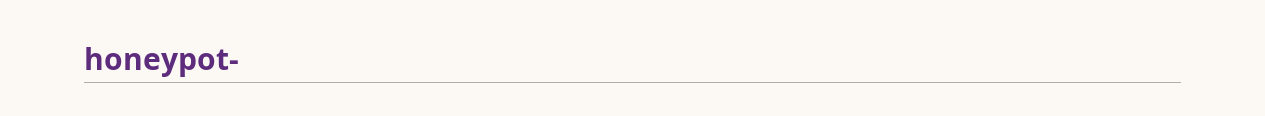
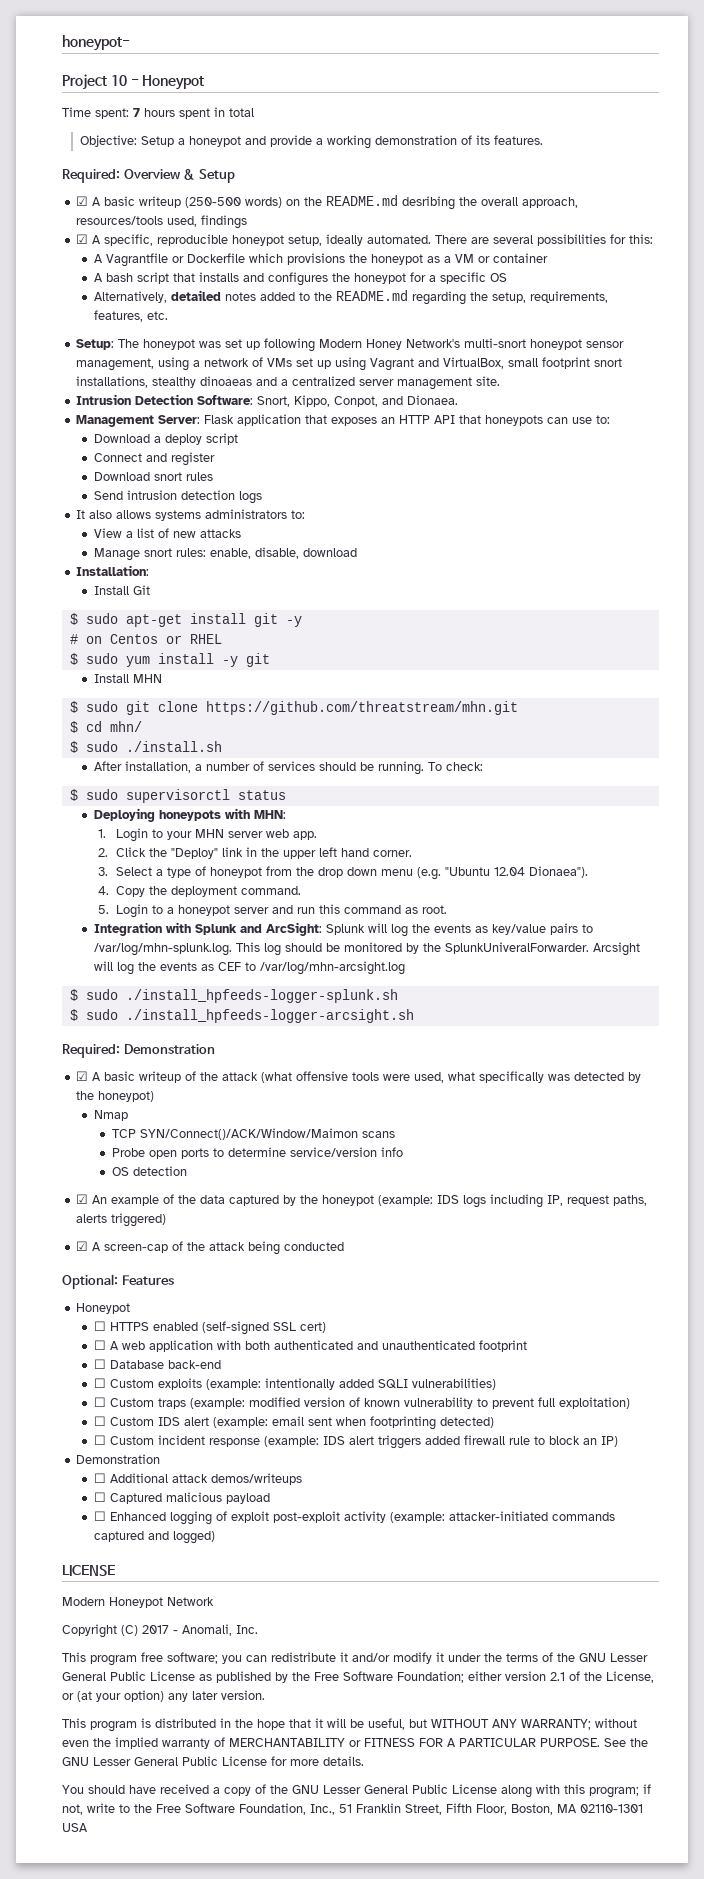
(239, 62) none -> [62,74,205,90] [62,107,254,119] [79,135,543,149] [62,169,235,183] [76,195,579,210] [76,215,248,229] [76,234,654,246] [94,253,549,267] [94,272,508,286] [94,290,609,305] [94,310,169,322] [76,338,625,352] [76,357,623,371] [76,376,501,390] [76,394,459,407] [76,414,611,427] [94,433,239,445] [94,452,216,466] [94,472,214,481] [94,490,263,504] [76,509,306,521] [94,528,242,538] [94,547,358,561] [76,565,150,576] [94,585,151,595] [69,613,302,627] [69,634,222,644] [69,653,270,667] [94,674,163,683] [69,701,518,715] [69,721,142,733] [69,741,222,753] [94,761,484,775] [69,789,286,803] [94,808,287,822] [97,828,317,842] [97,847,412,859] [97,866,588,880] [97,886,301,897] [97,904,447,918] [94,922,594,937] [94,942,641,956] [94,961,406,975] [69,989,398,1003] [69,1009,414,1023] [62,1044,215,1058] [76,1071,642,1083] [76,1091,155,1102] [94,1110,129,1121] [111,1128,395,1140] [111,1147,403,1159] [111,1166,187,1176] [76,1194,648,1208] [76,1213,167,1227] [76,1241,345,1255] [62,1274,174,1289] [76,1303,131,1314] [94,1321,327,1335] [94,1340,528,1352] [94,1359,222,1369] [94,1378,497,1390] [94,1397,631,1409] [94,1416,495,1430] [94,1435,619,1449] [76,1454,161,1464] [94,1473,303,1485] [94,1492,271,1504] [94,1511,616,1525] [94,1531,216,1544] [62,1565,115,1576] [62,1597,214,1608] [62,1624,258,1638] [62,1652,648,1666] [62,1671,654,1683] [62,1690,265,1702] [62,1718,637,1732] [62,1737,648,1749] [62,1756,364,1766] [62,1784,651,1798] [62,1803,643,1815] [62,1823,88,1832] // Project 10 - Honeypot // Time spent: 7 hours spent in total // Objective: Setup a honeypot and provide a working demonstration of its features. // Required: Overview & Setup // ☑ A basic writeup (250-500 words) on the README.md desribing the overall approach, resources/tools used, findings // ☑ A specific, reproducible honeypot setup, ideally automated. There are several possibilities for this: // A Vagrantfile or Dockerfile which provisions the honeypot as a VM or container // A bash script that installs and configures the honeypot for a specific OS // Alternatively, detailed notes added to the README.md regarding the setup, requirements, features, etc. // Setup: The honeypot was set up following Modern Honey Network's multi-snort honeypot sensor management, using a network of VMs set up using Vagrant and VirtualBox, small footprint snort installations, stealthy dinoaeas and a centralized server management site. // Intrusion Detection Software: Snort, Kippo, Conpot, and Dionaea. // Management Server: Flask application that exposes an HTTP API that honeypots can use to: // Download a deploy script // Connect and register // Download snort rules // Send intrusion detection logs // It also allows systems administrators to: // View a list of new attacks // Manage snort rules: enable, disable, download // Installation: // Install Git // $ sudo apt-get install git -y // # on Centos or RHEL // $ sudo yum install -y git // Install MHN // $ sudo git clone https://github.com/threatstream/mhn.git // $ cd mhn/ // $ sudo ./install.sh // After installation, a number of services should be running. To check: // $ sudo supervisorctl status // Deploying honeypots with MHN: // 1. Login to your MHN server web app. // 2. Click the "Deploy" link in the upper left hand corner. // 3. Select a type of honeypot from the drop down menu (e.g. "Ubuntu 12.04 Dionaea"). // 4. Copy the deployment command. // 5. Login to a honeypot server and run this command as root. // Integration with Splunk and ArcSight: Splunk will log the events as key/value pairs to /var/log/mhn-splunk.log. This log should be monitored by the SplunkUniveralForwarder. Arcsight will log the events as CEF to /var/log/mhn-arcsight.log // $ sudo ./install_hpfeeds-logger-splunk.sh // $ sudo ./install_hpfeeds-logger-arcsight.sh // Required: Demonstration // ☑ A basic writeup of the attack (what offensive tools were used, what specifically was detected by the honeypot) // Nmap // TCP SYN/Connect()/ACK/Window/Maimon scans // Probe open ports to determine service/version info // OS detection // ☑ An example of the data captured by the honeypot (example: IDS logs including IP, request paths, alerts triggered) // ☑ A screen-cap of the attack being conducted // Optional: Features // Honeypot // ☐ HTTPS enabled (self-signed SSL cert) // ☐ A web application with both authenticated and unauthenticated footprint // ☐ Database back-end // ☐ Custom exploits (example: intentionally added SQLI vulnerabilities) // ☐ Custom traps (example: modified version of known vulnerability to prevent full exploitation) // ☐ Custom IDS alert (example: email sent when footprinting detected) // ☐ Custom incident response (example: IDS alert triggers added firewall rule to block an IP) // Demonstration // ☐ Additional attack demos/writeups // ☐ Captured malicious payload // ☐ Enhanced logging of exploit post-exploit activity (example: attacker-initiated commands captured and logged) // LICENSE // Modern Honeypot Network // Copyright (C) 2017 - Anomali, Inc. // This program free software; you can redistribute it and/or modify it under the terms of the GNU Lesser General Public License as published by the Free Software Foundation; either version 2.1 of the License, or (at your option) any later version. // This program is distributed in the hope that it will be useful, but WITHOUT ANY WARRANTY; without even the implied warranty of MERCHANTABILITY or FITNESS FOR A PARTICULAR PURPOSE. See the GNU Lesser General Public License for more details. // You should have received a copy of the GNU Lesser General Public License along with this program; if not, write to the Free Software Foundation, Inc., 51 Franklin Street, Fifth Floor, Boston, MA 02110-1301 USA

